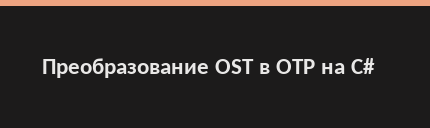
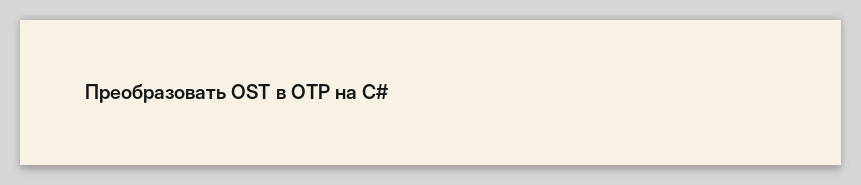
[42,58,209,78] Преобразование -> [85,84,226,103] Преобразовать

